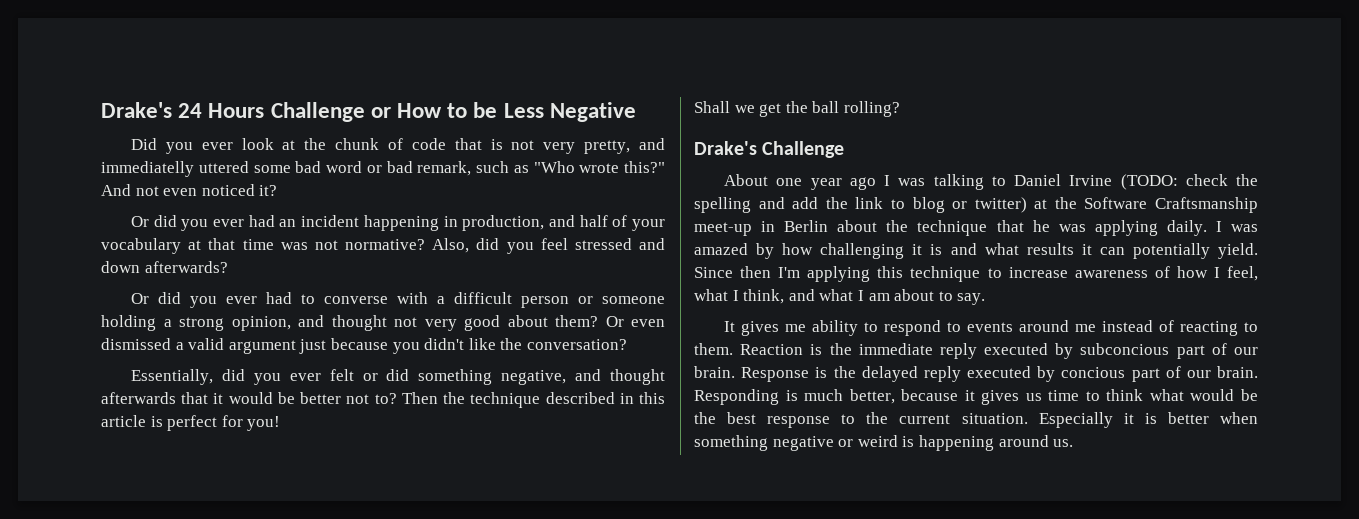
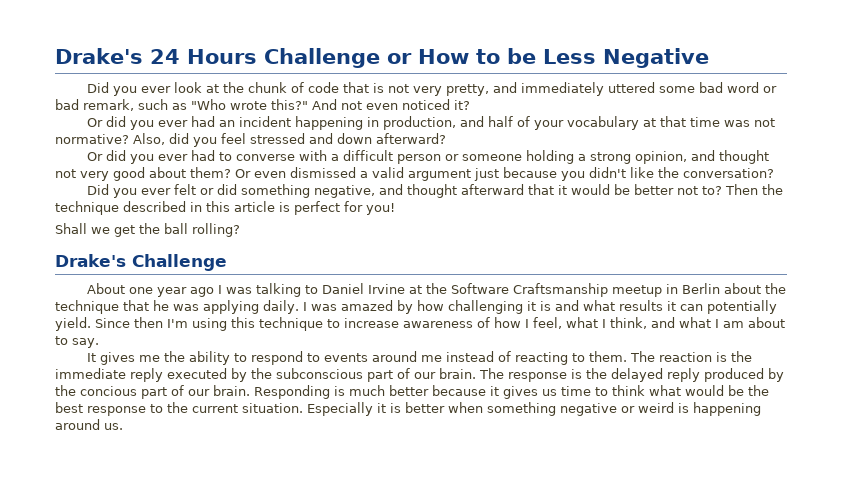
[101,161,194,177] immediatelly -> [521,82,605,96] immediately
[144,261,228,273] afterwards? -> [376,133,446,144] afterward?
[131,369,245,385] Essentially, did -> [87,184,110,195] Did
[101,392,176,404] afterwards -> [461,184,525,195] afterward
[1120,174,1258,190] [694,197,1027,213] (TODO: check the spelling and add the link to blog or twitter) -> (406, 289) none
[694,222,752,236] meet-up -> [612,285,663,297] meetup
[807,266,871,282] applying -> [192,318,227,331] using
(807, 328) none -> [164,351,186,362] the
[740,344,804,355] Reaction -> [630,351,713,362] The reaction
[1080,343,1258,359] [694,366,810,382] subconcious part of our brain. Response -> [251,368,567,382] the subconscious part of our brain. The response
[967,366,1056,382] executed by -> [704,368,784,382] [55,385,76,396] produced by the
[849,389,895,404] better, -> [389,385,429,396] better

